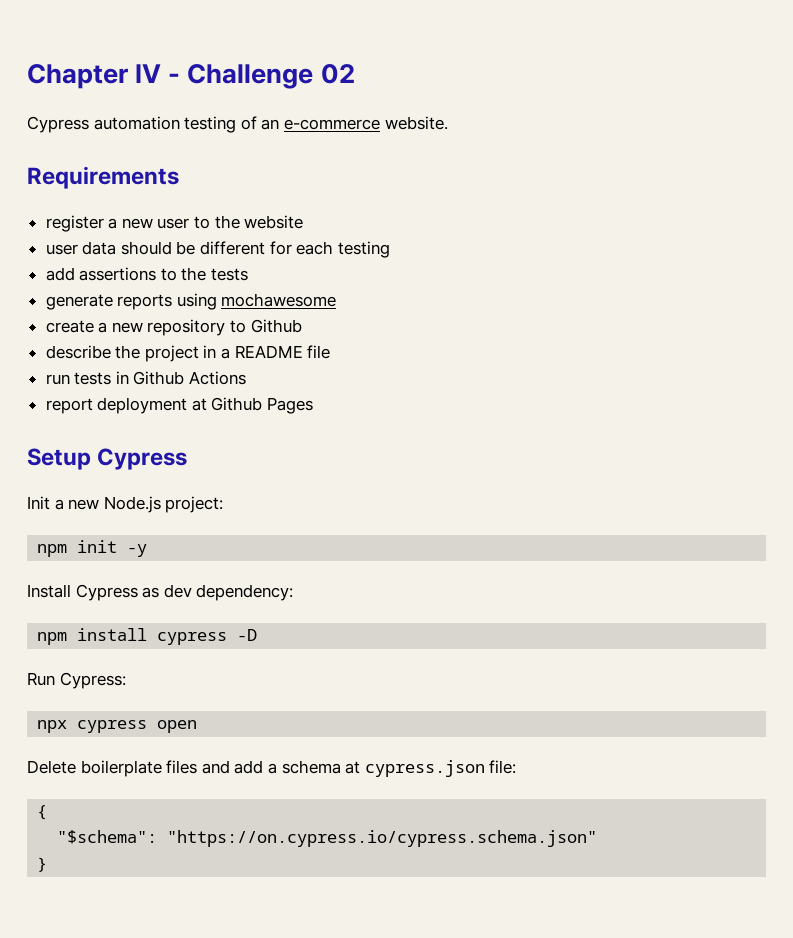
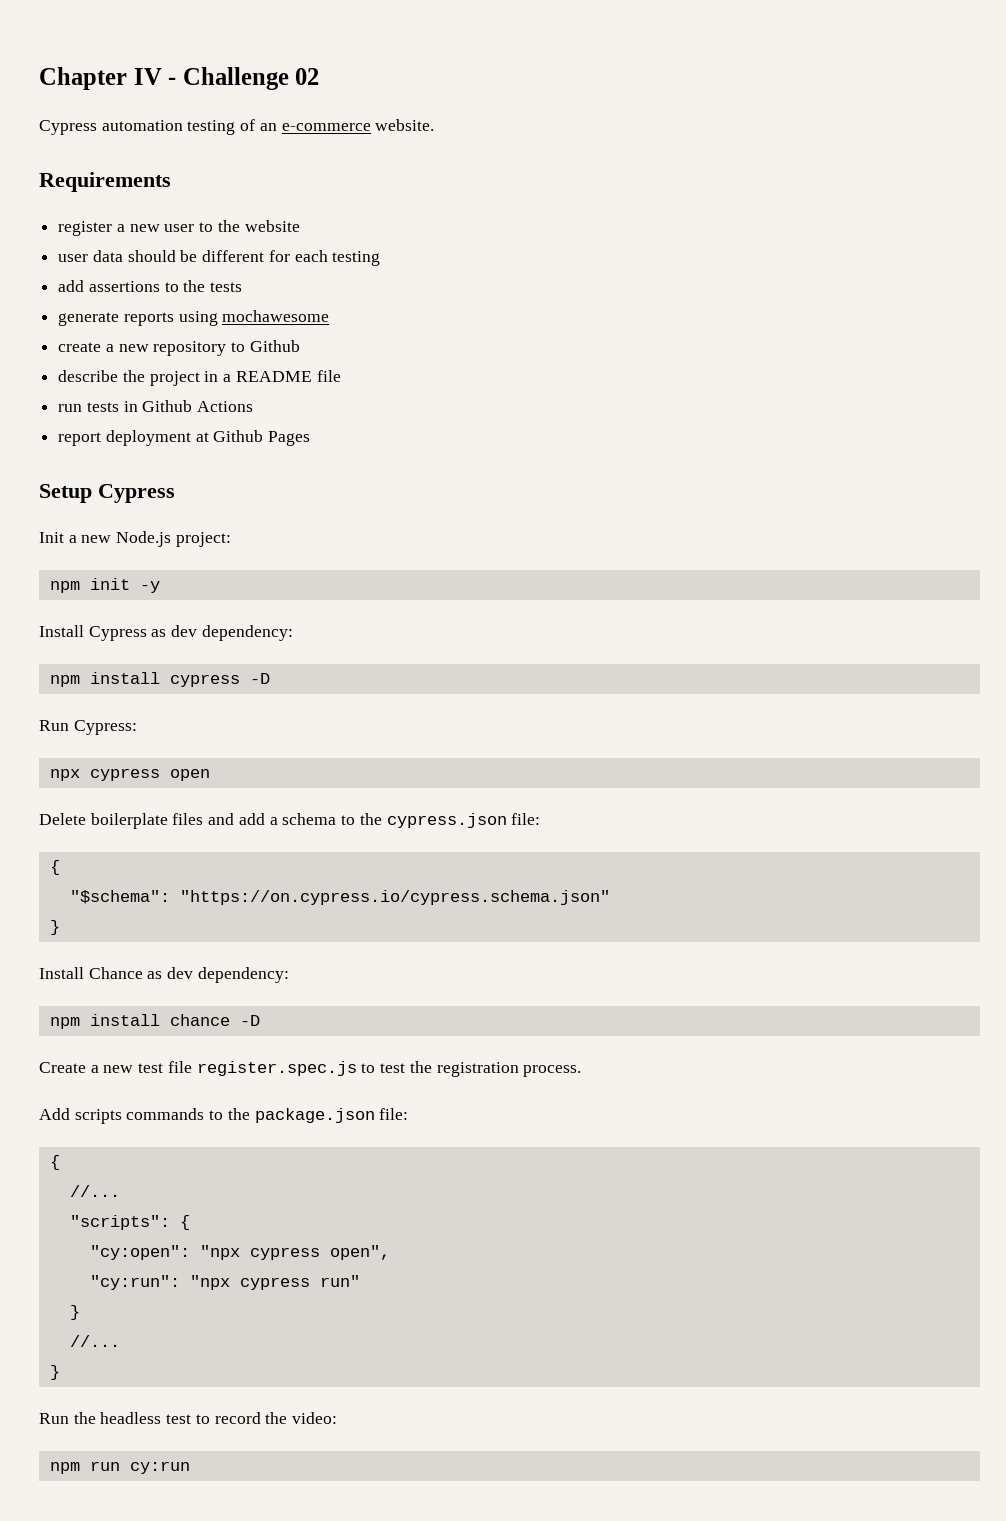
[345,761,361,774] at -> [341,813,382,825] to the
(48, 864) none -> [39,967,289,983] [49,1014,260,1029] [39,1061,582,1077] [39,1108,409,1124] [49,1155,60,1170] [69,1185,120,1197] [69,1215,190,1230] [89,1245,390,1260] [89,1275,360,1290] [69,1305,80,1320] [69,1335,120,1347] [49,1365,60,1380] [39,1412,338,1424] [49,1461,190,1474] // Install Chance as dev dependency: // npm install chance -D // Create a new test file register.spec.js to test the registration process. // Add scripts commands to the package.json file: // { // //... // "scripts": { // "cy:open": "npx cypress open", // "cy:run": "npx cypress run" // } // //... // } // Run the headless test to record the video: // npm run cy:run

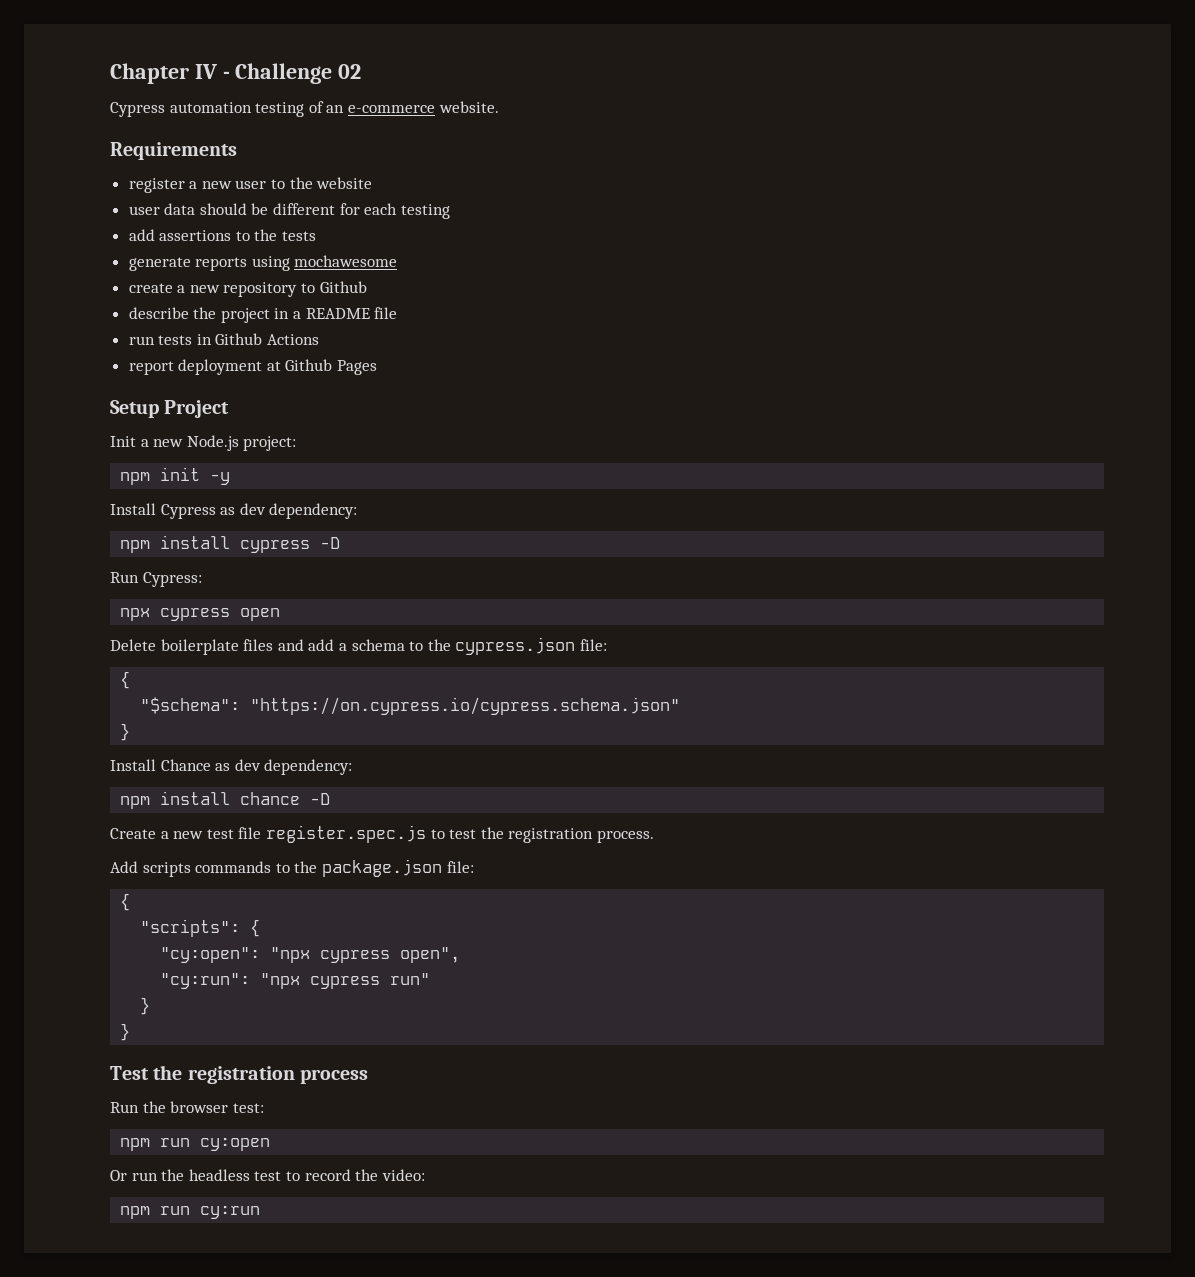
[98,484,175,503] Cypress -> [164,400,230,418] Project
[69,1185,120,1197] // //... -> (131, 902) none
[69,1335,120,1347] [49,1365,60,1380] [39,1413,69,1424] // //... // } // Run -> [120,1023,131,1041] [110,1065,369,1084] [110,1101,264,1113] [120,1138,271,1151] [110,1170,158,1181] // } // Test the registration process // Run the browser test: // npm run cy:open // Or run

